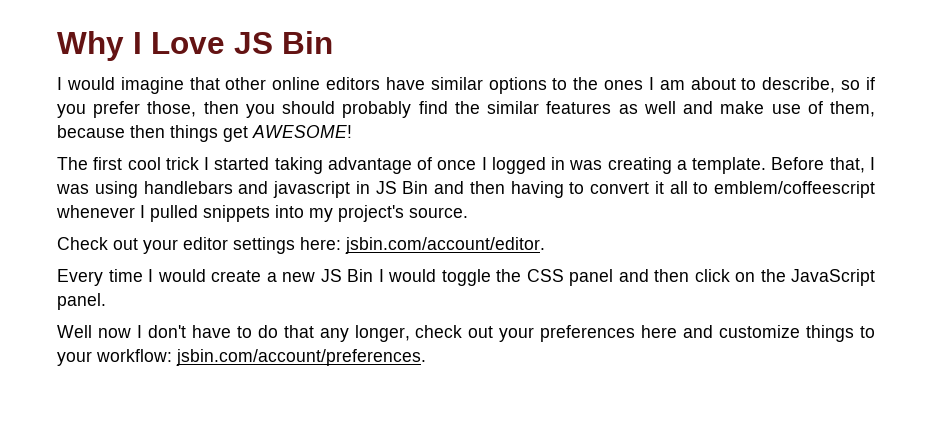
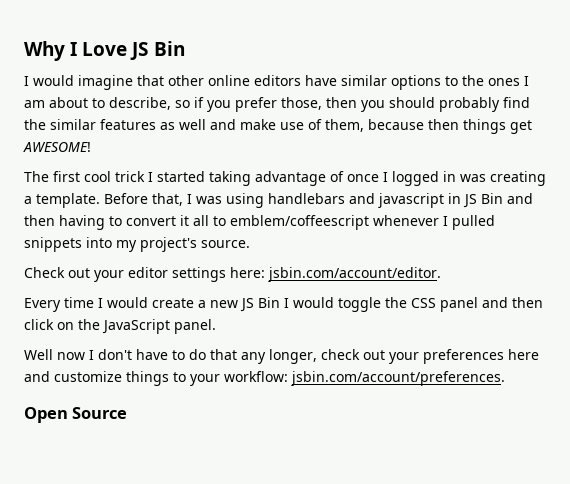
(426, 357) none -> [24,407,128,423] // Open Source

